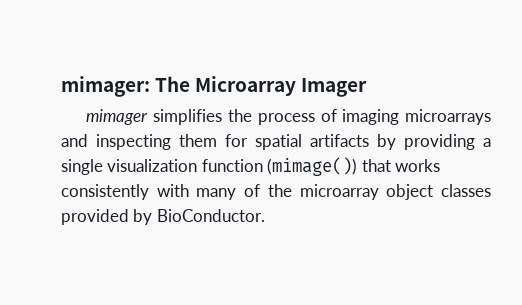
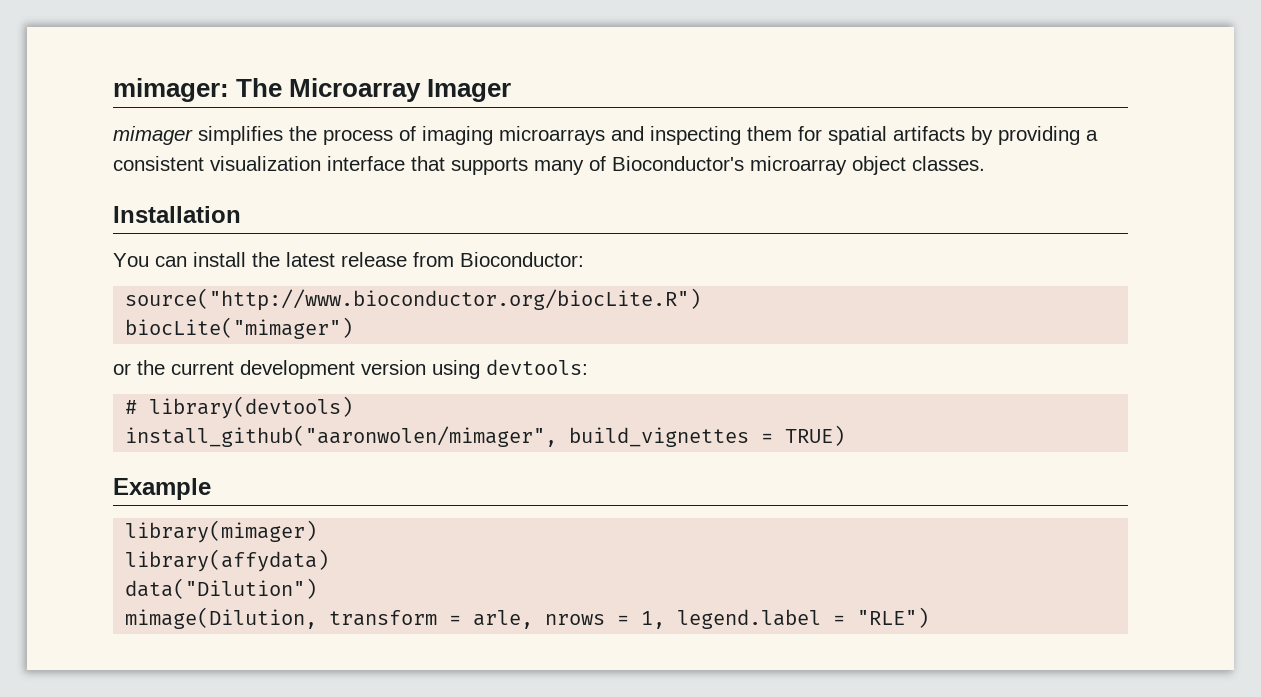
[61,157,441,176] [61,184,189,200] single visualization function (mimage()) that works consistently with -> [113,156,528,175] consistent visualization interface that supports
[267,184,292,197] the -> [612,156,744,171] Bioconductor's
[441,184,491,197] [61,209,265,225] classes provided by BioConductor. -> [912,156,985,171] [113,206,241,223] [113,252,584,267] [125,288,702,311] [125,317,354,339] [113,359,588,379] [125,396,354,419] [125,425,846,447] [113,478,211,500] [125,520,318,543] [125,549,330,572] [125,578,318,599] [125,607,930,629] classes. // Installation // You can install the latest release from Bioconductor: // source("http://www.bioconductor.org/biocLite.R") // biocLite("mimager") // or the current development version using devtools: // # library(devtools) // install_github("aaronwolen/mimager", build_vignettes = TRUE) // Example // library(mimager) // library(affydata) // data("Dilution") // mimage(Dilution, transform = arle, nrows = 1, legend.label = "RLE")

